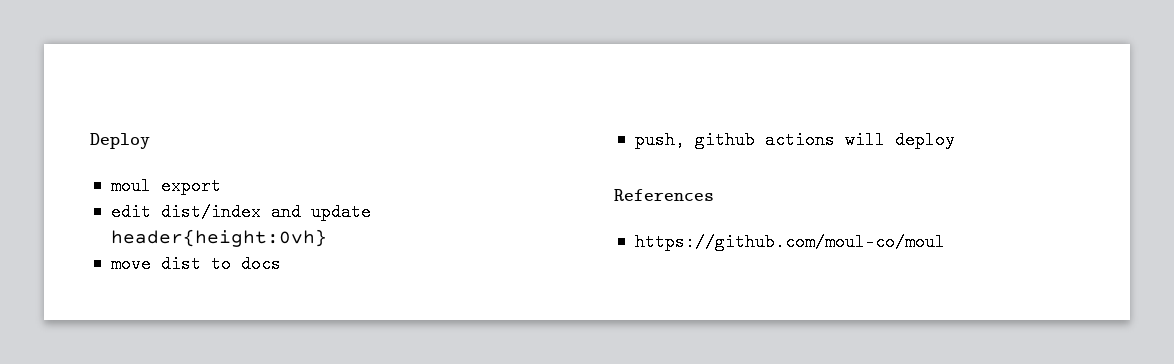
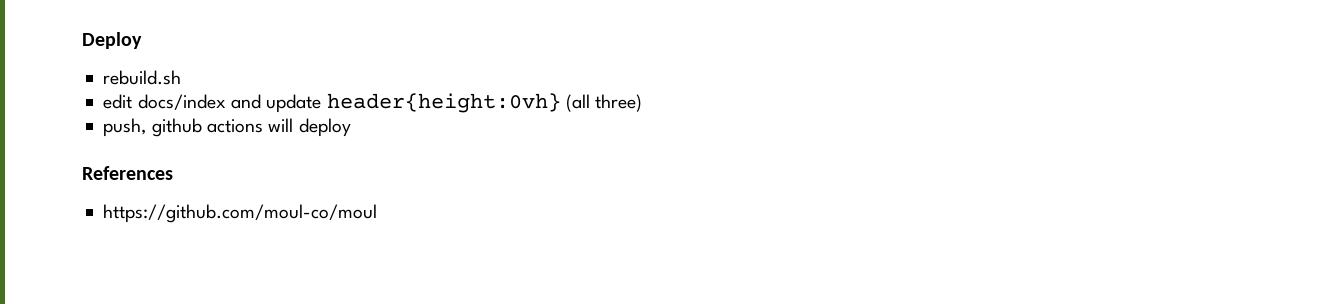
[110,177,221,195] moul export -> [103,70,182,85] rebuild.sh
[160,203,261,221] dist/index -> [137,94,226,110] docs/index
[110,255,281,273] // move dist to docs -> [565,94,643,112] (all three)

